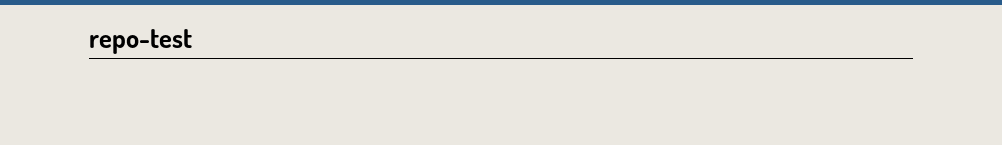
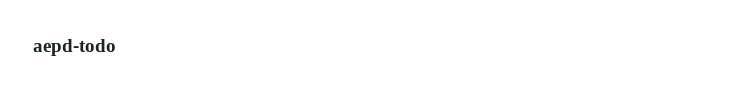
[89,29,192,54] repo-test -> [33,39,116,56] aepd-todo

